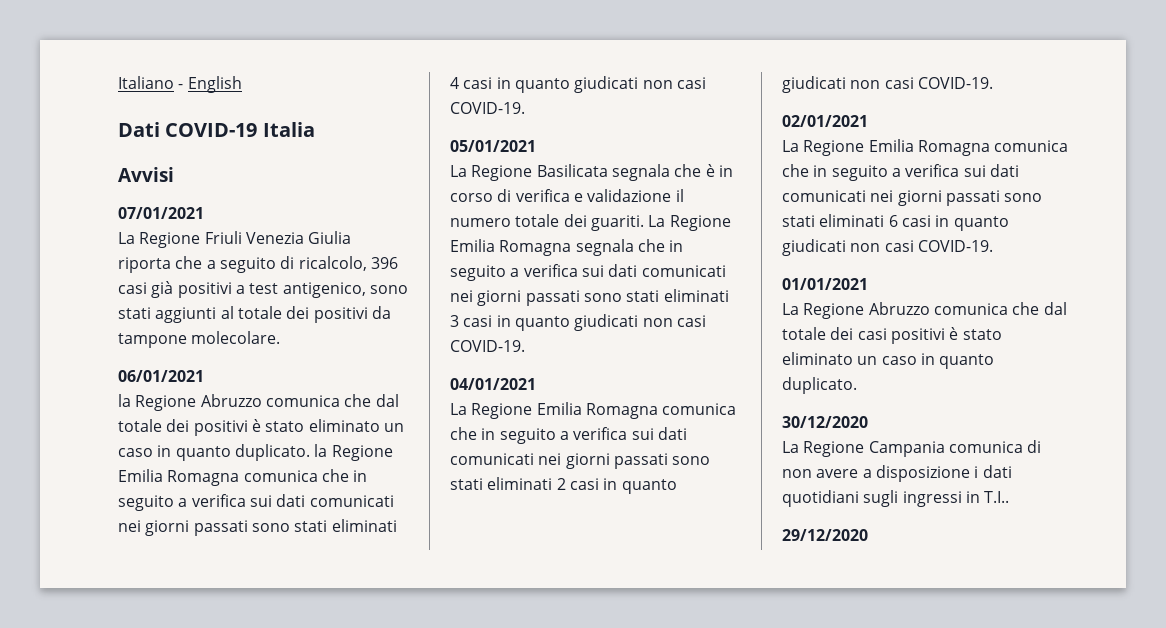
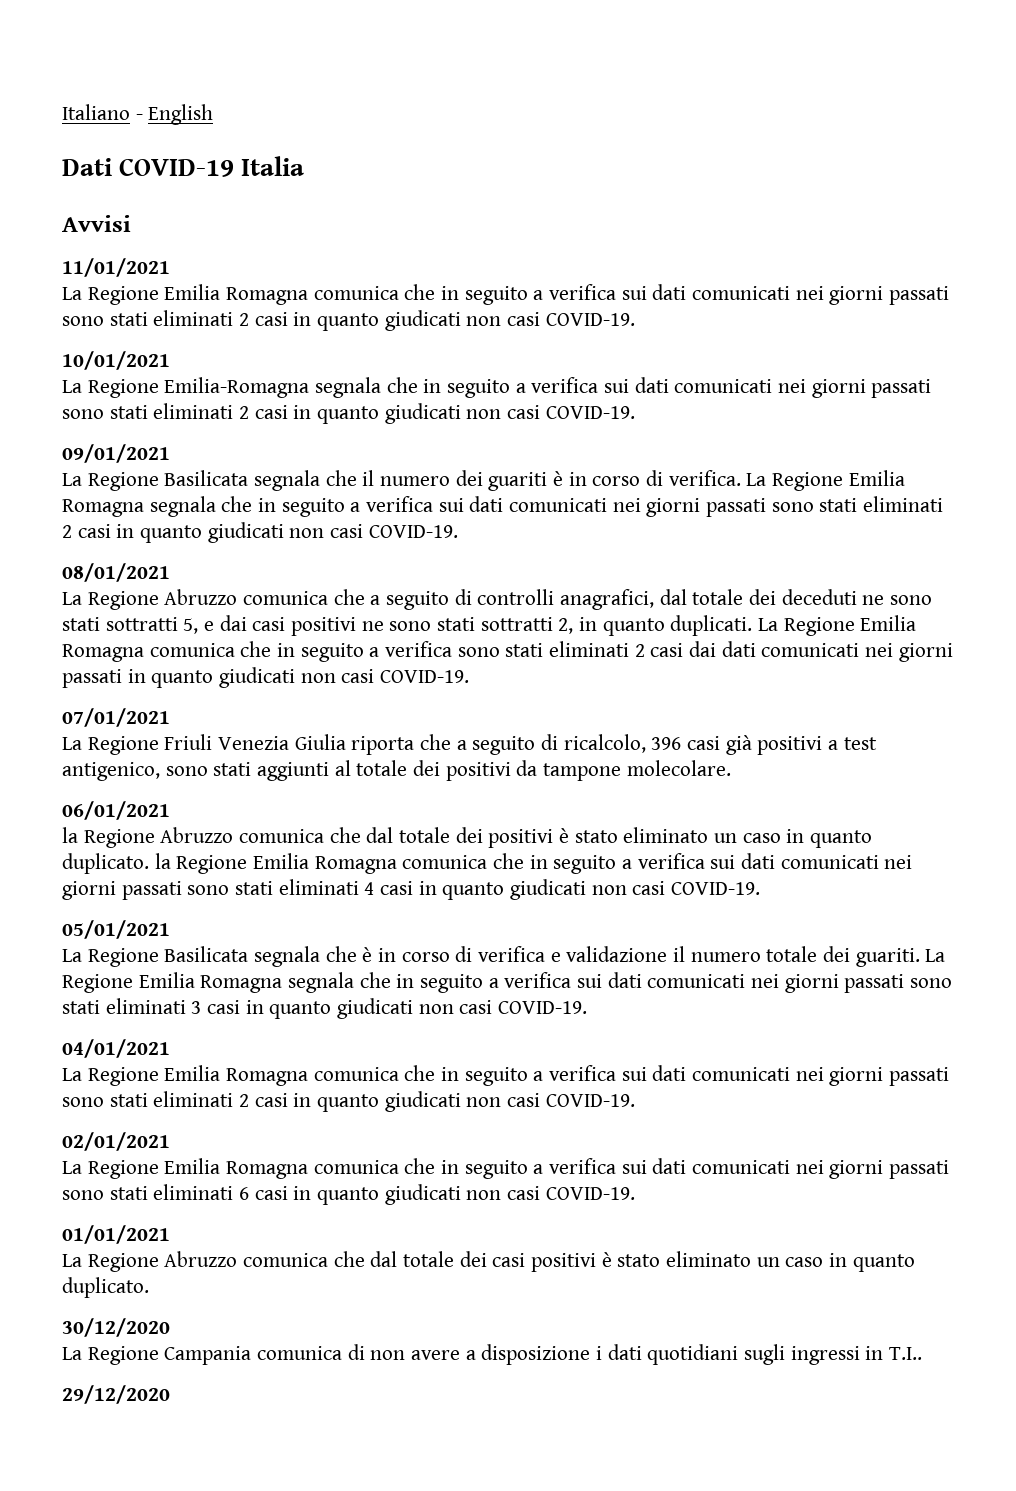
(174, 174) none -> [62,258,170,277] [62,284,950,305] [62,310,635,331] [62,351,170,370] [62,377,932,398] [62,403,635,424] [62,444,170,463] [62,470,905,491] [62,496,944,517] [62,522,458,543] [62,563,170,582] [62,589,933,610] [62,615,917,636] [62,641,953,662] [62,667,470,688] // 11/01/2021 // La Regione Emilia Romagna comunica che in seguito a verifica sui dati comunicati nei giorni passati sono stati eliminati 2 casi in quanto giudicati non casi COVID-19. // 10/01/2021 // La Regione Emilia-Romagna segnala che in seguito a verifica sui dati comunicati nei giorni passati sono stati eliminati 2 casi in quanto giudicati non casi COVID-19. // 09/01/2021 // La Regione Basilicata segnala che il numero dei guariti è in corso di verifica. La Regione Emilia Romagna segnala che in seguito a verifica sui dati comunicati nei giorni passati sono stati eliminati 2 casi in quanto giudicati non casi COVID-19. // 08/01/2021 // La Regione Abruzzo comunica che a seguito di controlli anagrafici, dal totale dei deceduti ne sono stati sottratti 5, e dai casi positivi ne sono stati sottratti 2, in quanto duplicati. La Regione Emilia Romagna comunica che in seguito a verifica sono stati eliminati 2 casi dai dati comunicati nei giorni passati in quanto giudicati non casi COVID-19.

